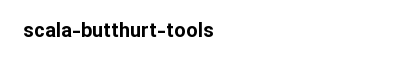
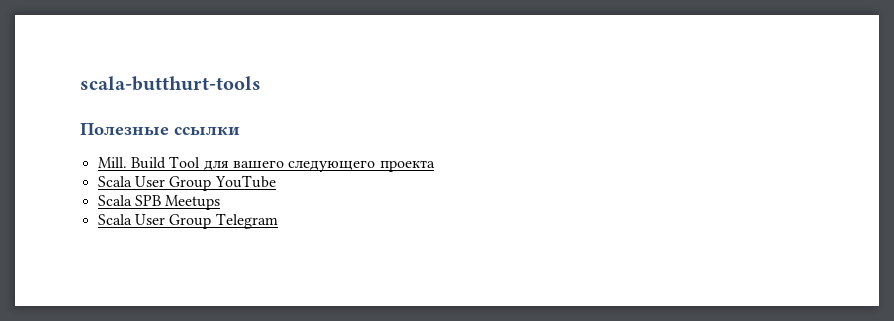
(214, 29) none -> [80,123,240,135] [97,156,435,172] [97,175,276,191] [97,195,221,210] [97,213,278,229] // Полезные ссылки // Mill. Build Tool для вашего следующего проекта // Scala User Group YouTube // Scala SPB Meetups // Scala User Group Telegram

